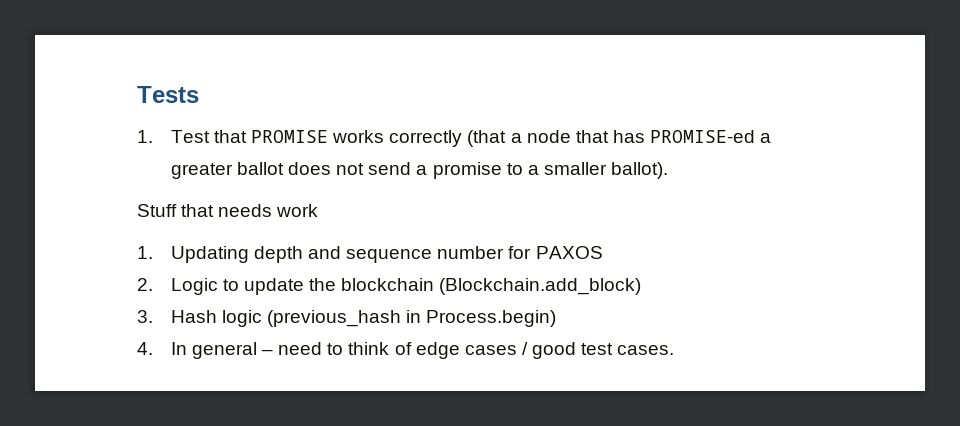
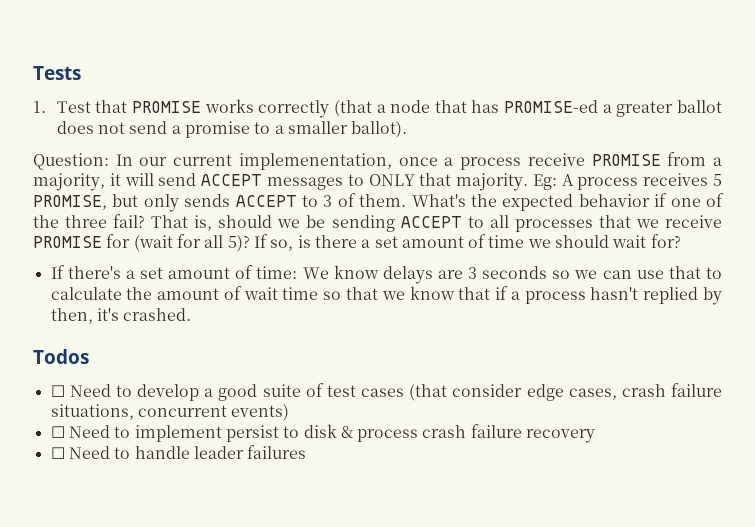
[137,204,319,217] [137,246,603,263] [137,278,642,295] [137,310,557,327] [137,342,675,359] Stuff that needs work // 1. Updating depth and sequence number for PAXOS // 2. Logic to update the blockchain (Blockchain.add_block) // 3. Hash logic (previous_hash in Process.begin) // 4. In general – need to think of edge cases / good test cases. -> [33,152,723,170] [33,173,723,191] [33,193,724,212] [33,214,723,232] [33,234,681,252] [50,265,722,284] [50,286,722,305] [50,308,192,324] [33,349,89,364] [50,383,722,401] [50,404,290,421] [50,424,596,443] [50,445,307,459] Question: In our current implemenentation, once a process receive PROMISE from a majority, it will send ACCEPT messages to ONLY that majority. Eg: A process receives 5 PROMISE, but only sends ACCEPT to 3 of them. What's the expected behavior if one of the three fail? That is, should we be sending ACCEPT to all processes that we receive PROMISE for (wait for all 5)? If so, is there a set amount of time we should wait for? // If there's a set amount of time: We know delays are 3 seconds so we can use that to calculate the amount of wait time so that we know that if a process hasn't replied by then, it's crashed. // Todos // ☐ Need to develop a good suite of test cases (that consider edge cases, crash failure situations, concurrent events) // ☐ Need to implement persist to disk & process crash failure recovery // ☐ Need to handle leader failures

